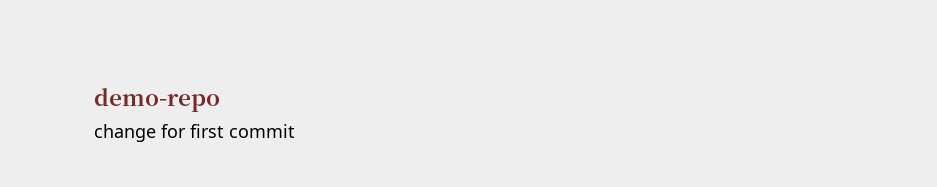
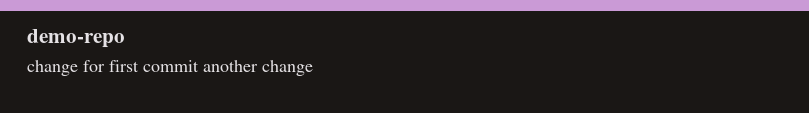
(295, 131) none -> [203,60,313,76] another change

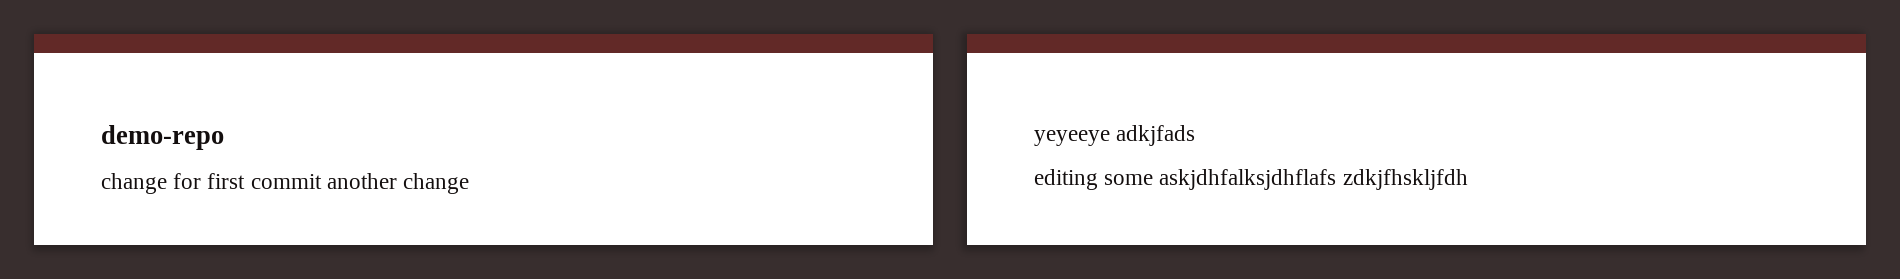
(313, 68) none -> [1034,125,1196,146] [1034,169,1468,190] // yeyeeye adkjfads // editing some askjdhfalksjdhflafs zdkjfhskljfdh

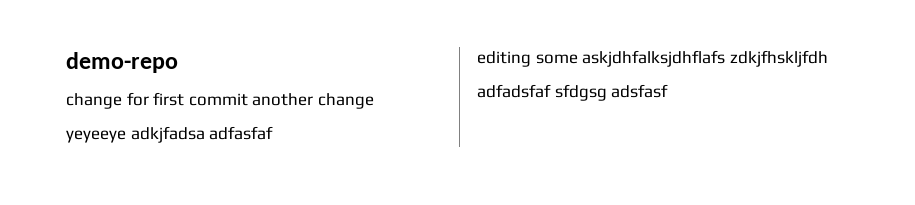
[1116,125,1196,146] adkjfads -> [130,126,274,143] adkjfadsa adfasfaf
(1468, 179) none -> [477,84,669,101] // adfadsfaf sfdgsg adsfasf

